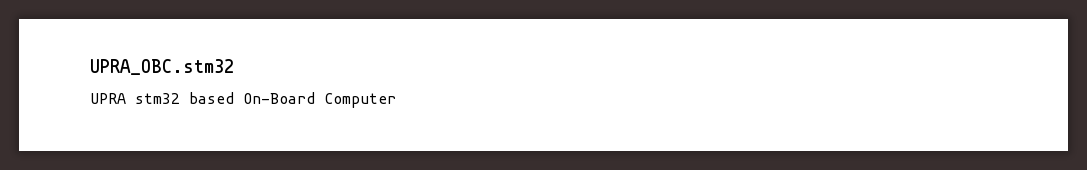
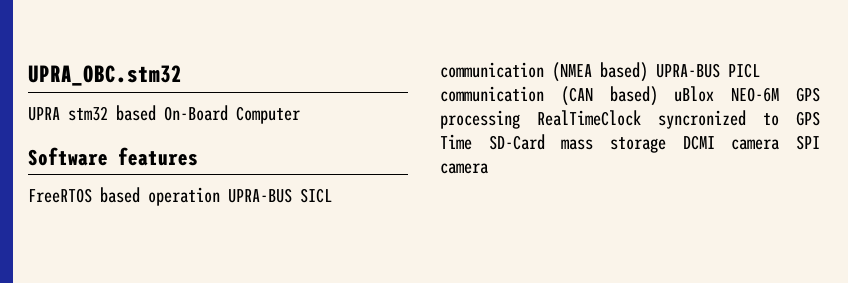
(396, 100) none -> [28,147,198,166] [28,187,332,206] [440,62,760,82] [440,86,820,106] [440,110,820,129] [440,134,820,153] [440,163,488,174] // Software features // FreeRTOS based operation UPRA-BUS SICL communication (NMEA based) UPRA-BUS PICL communication (CAN based) uBlox NEO-6M GPS processing RealTimeClock syncronized to GPS Time SD-Card mass storage DCMI camera SPI camera

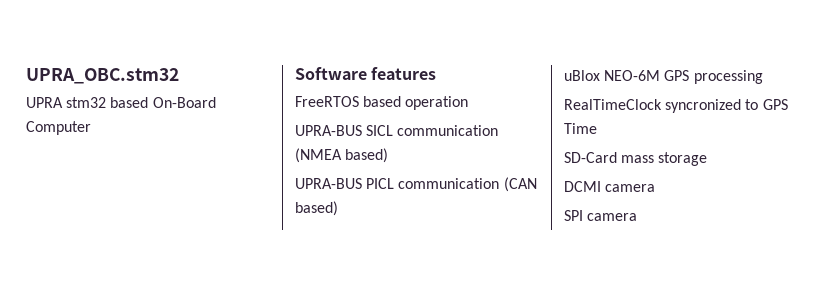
(220, 196) none -> (469, 103) //
(648, 72) none -> (389, 155) //
(658, 96) none -> (338, 208) //
(520, 119) none -> (763, 77) //
(472, 142) none -> (597, 128) //
(666, 145) none -> (708, 159) //
(780, 144) none -> (656, 188) //

